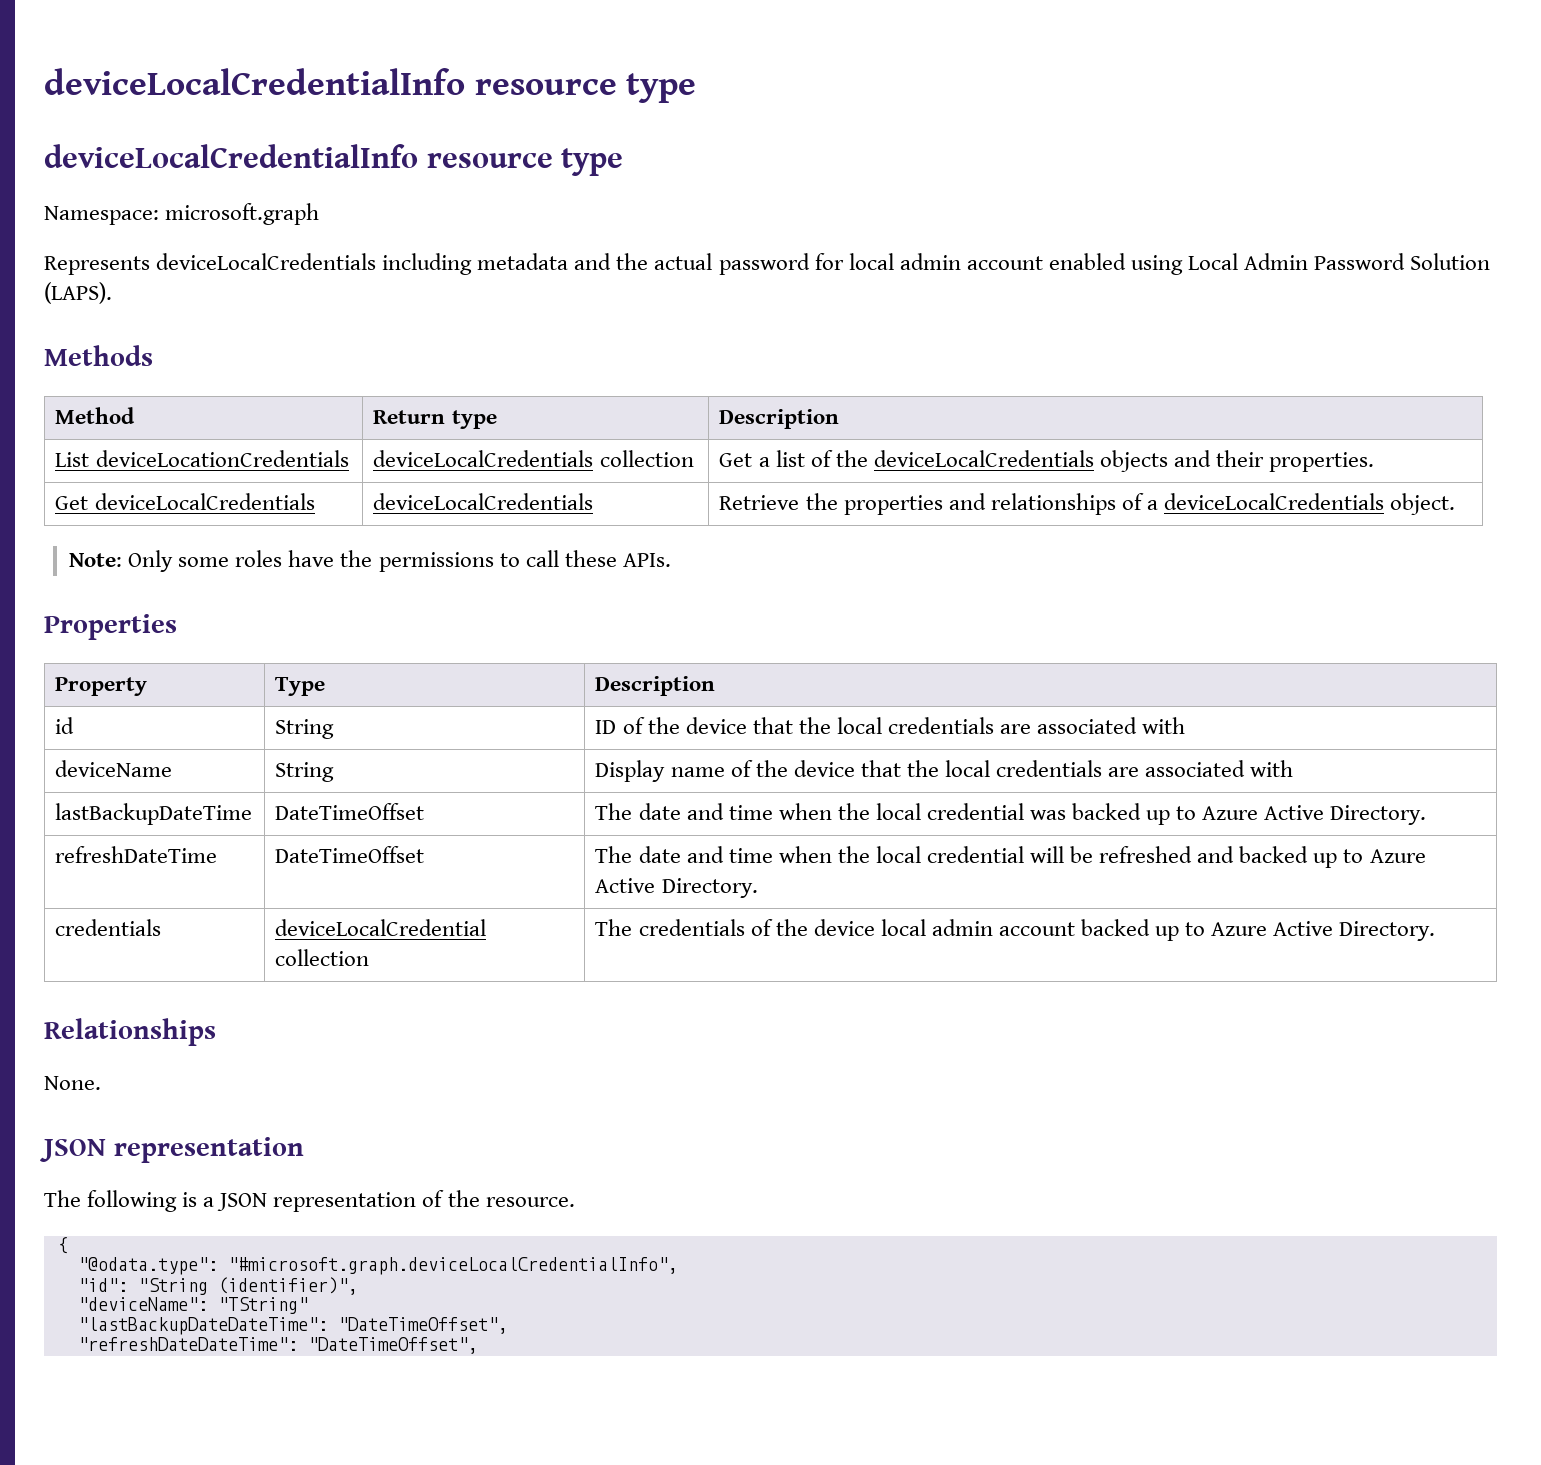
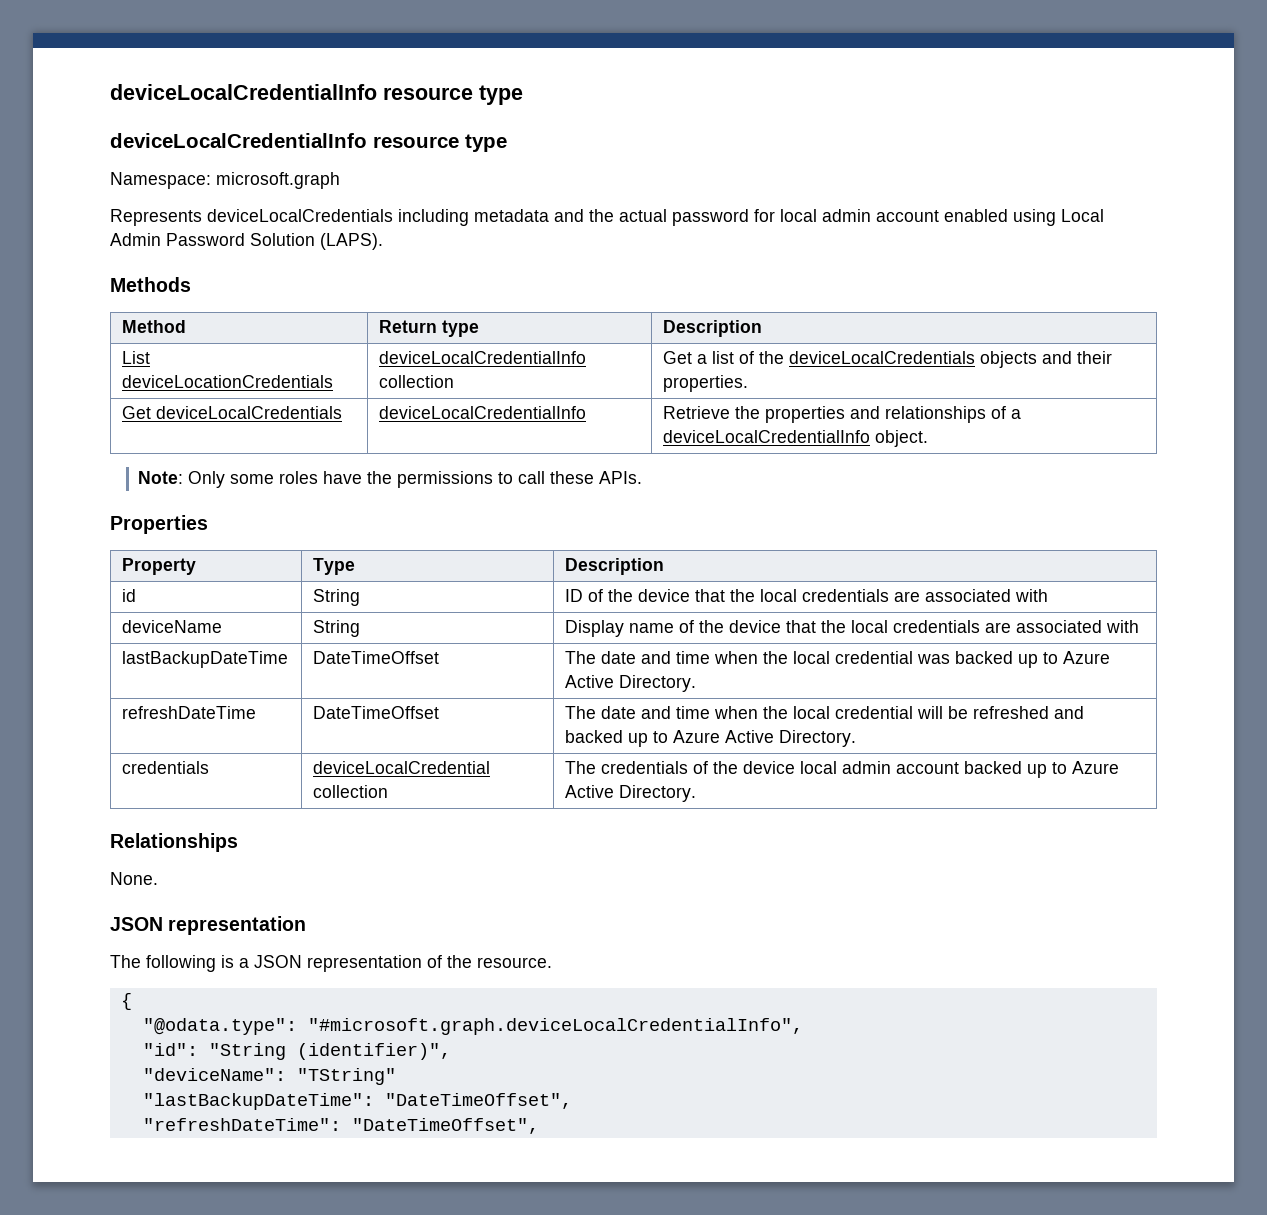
[373,450,594,467] deviceLocalCredentials -> [379,351,587,364] deviceLocalCredentialInfo
[373,493,594,510] deviceLocalCredentials -> [379,406,587,419] deviceLocalCredentialInfo
[1163,493,1384,510] deviceLocalCredentials -> [663,430,871,443] deviceLocalCredentialInfo
[77,1317,328,1335] "lastBackupDateDateTime": -> [142,1093,374,1110] "lastBackupDateTime":
[77,1337,298,1351] "refreshDateDateTime": -> [142,1118,341,1131] "refreshDateTime":

